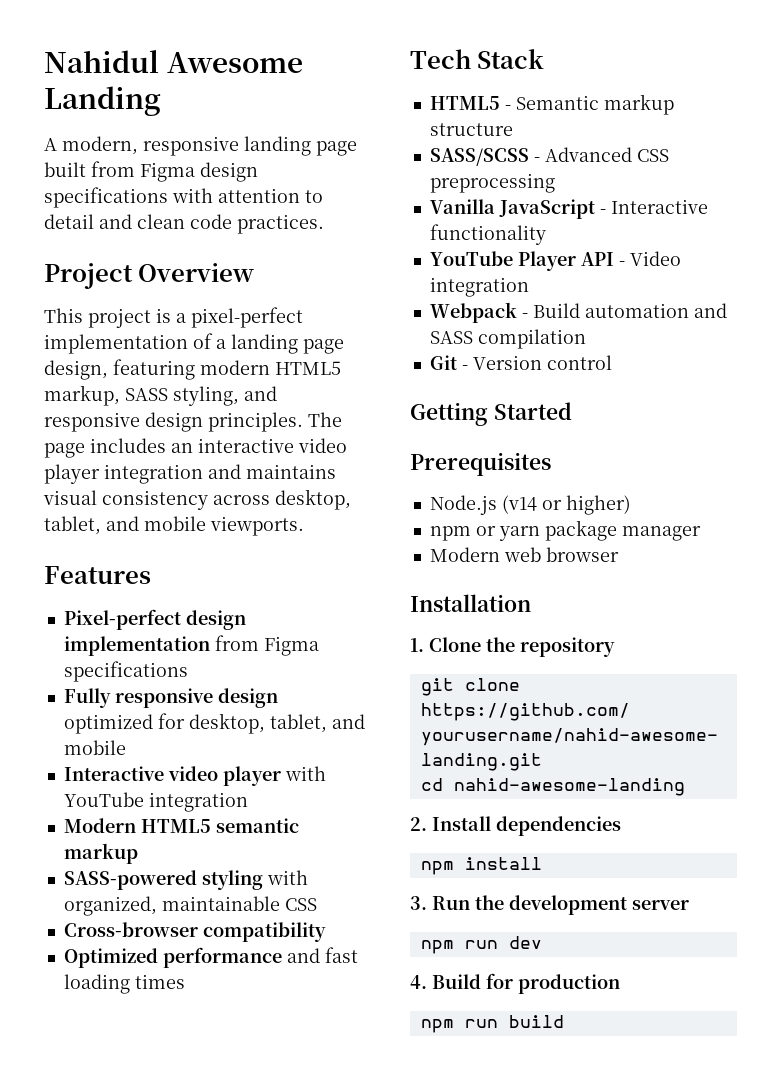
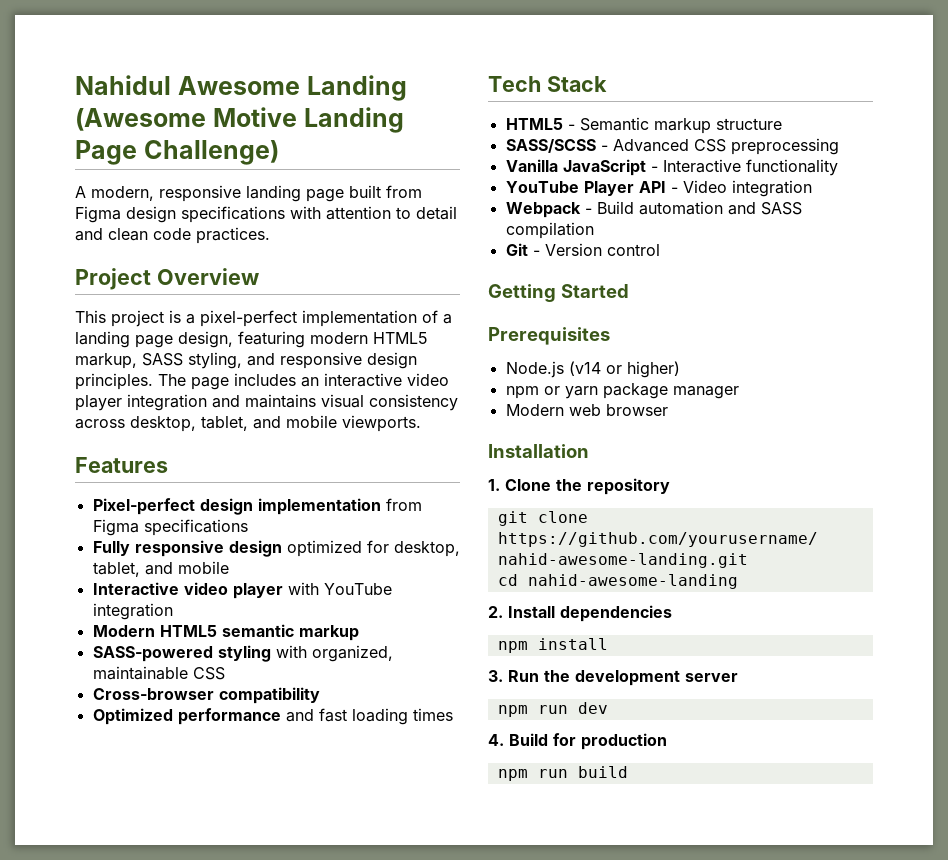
(161, 101) none -> [75,107,404,133] [75,140,279,165] (Awesome Motive Landing Page Challenge)

